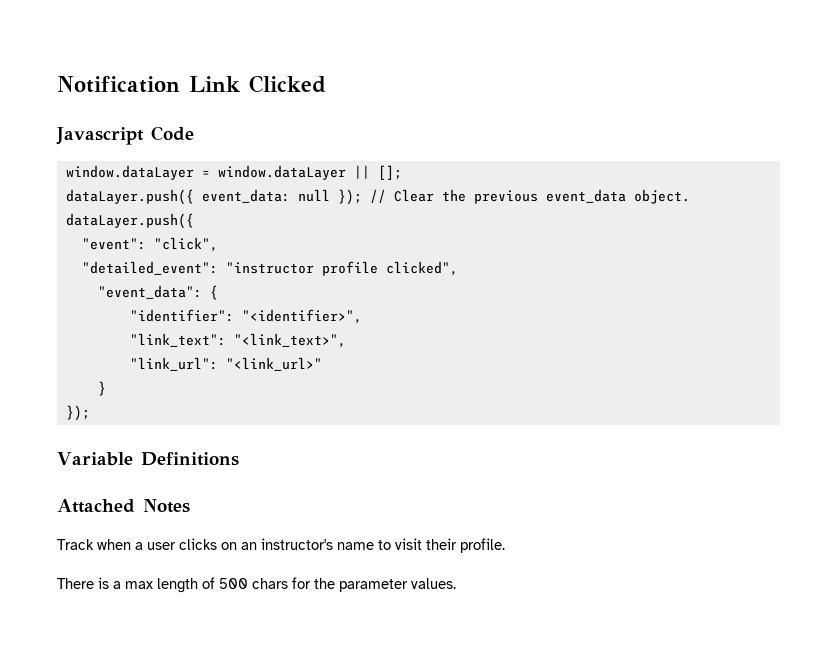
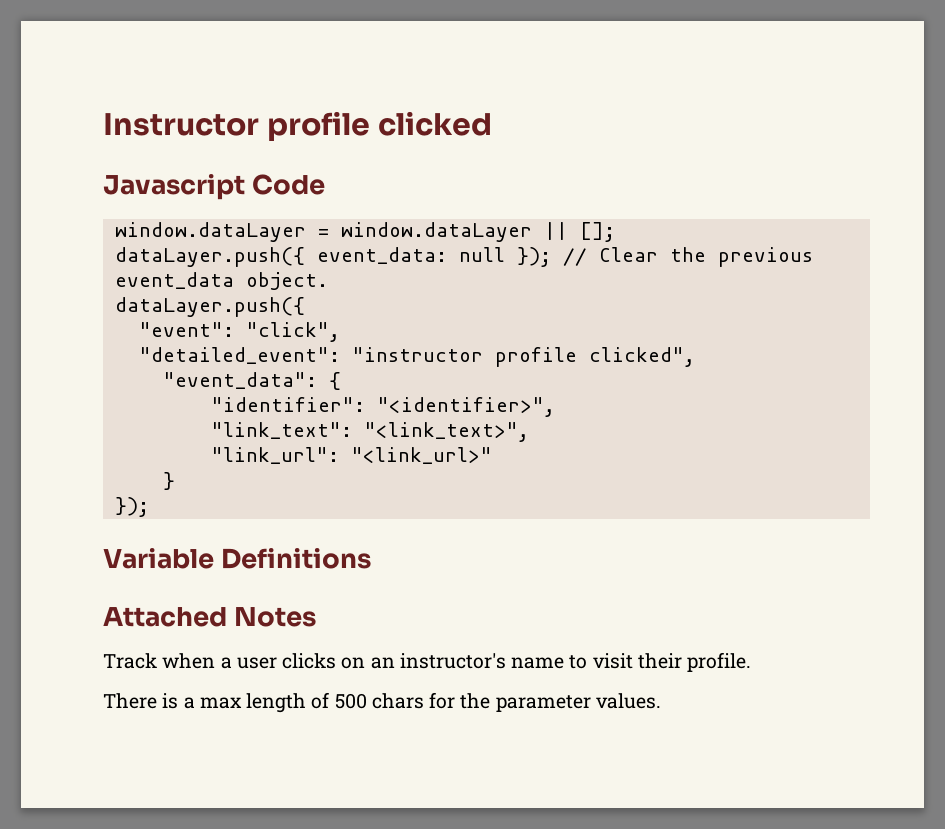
[57,75,326,93] Notification Link Clicked -> [103,111,493,141] Instructor profile clicked

